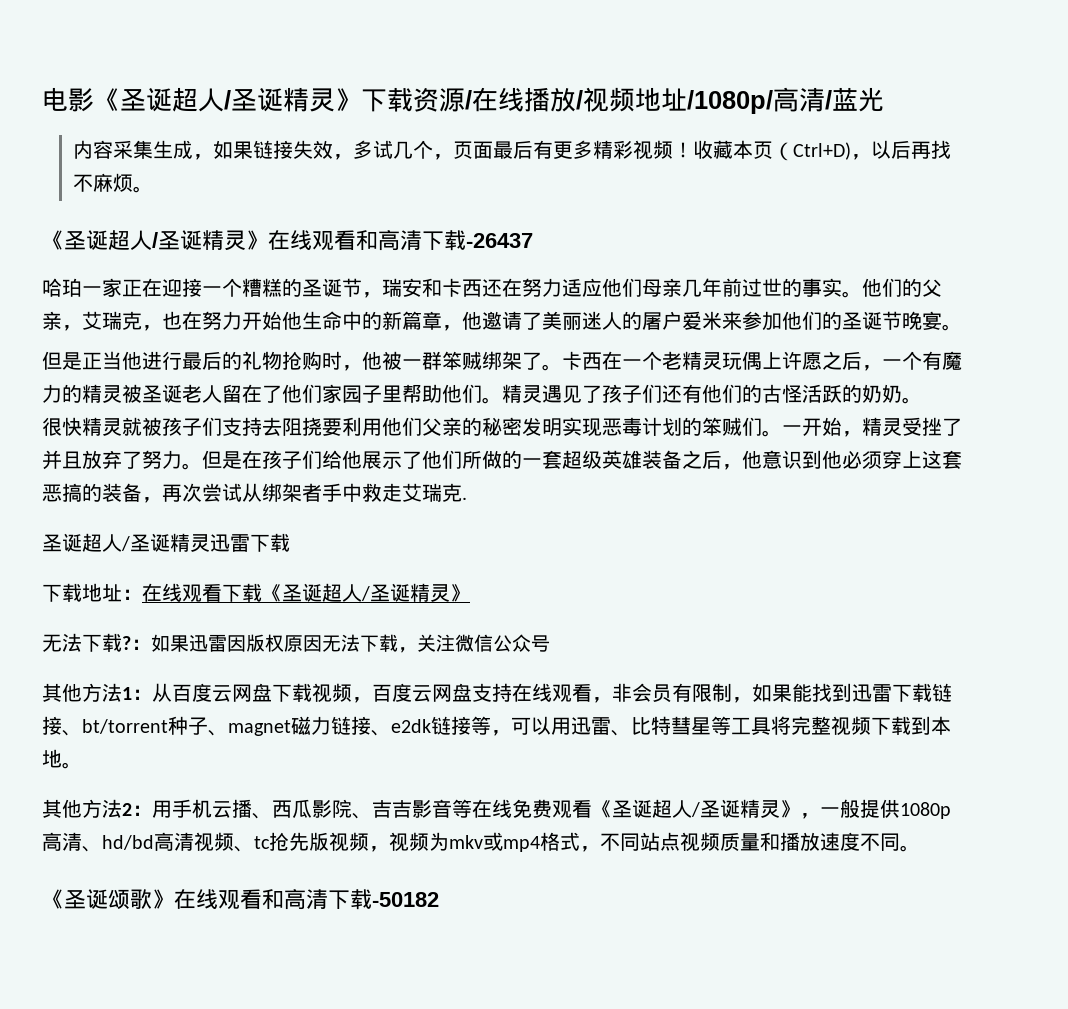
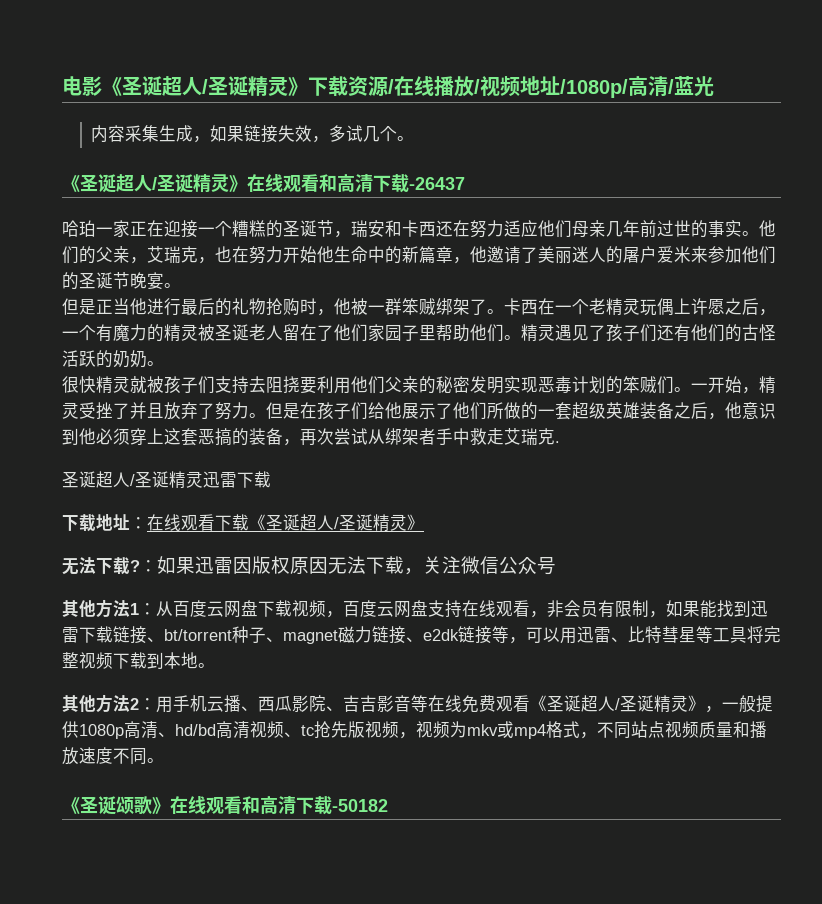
[432,140,951,161] [72,173,133,192] ，页面最后有更多精彩视频！收藏本页（Ctrl+D)，以后再找不麻烦 -> (398, 134) none

